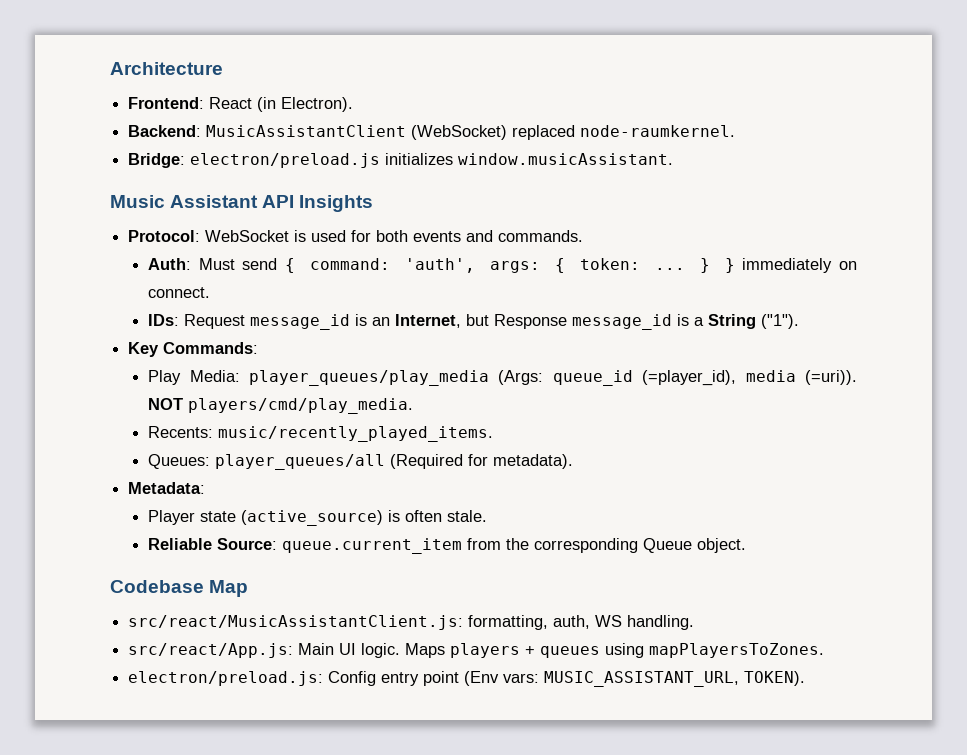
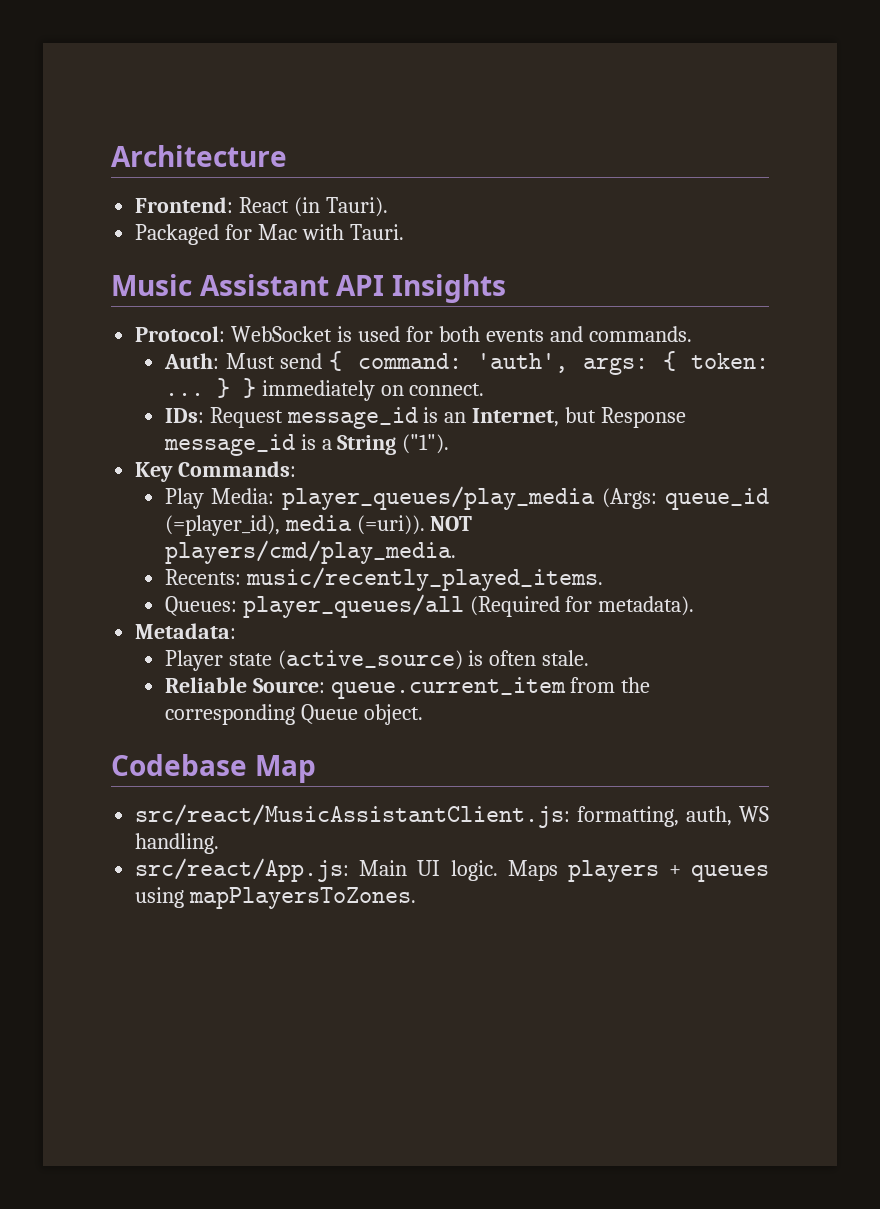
[281,97,354,112] [128,125,736,140] [128,153,674,168] Electron). // Backend: MusicAssistantClient (WebSocket) replaced node-raumkernel. // Bridge: electron/preload.js initializes window.musicAssistant. -> [326,197,389,217] [135,224,404,245] Tauri). // Packaged for Mac with Tauri.
[128,671,806,687] // electron/preload.js: Config entry point (Env vars: MUSIC_ASSISTANT_URL, TOKEN). -> (417, 898) none

